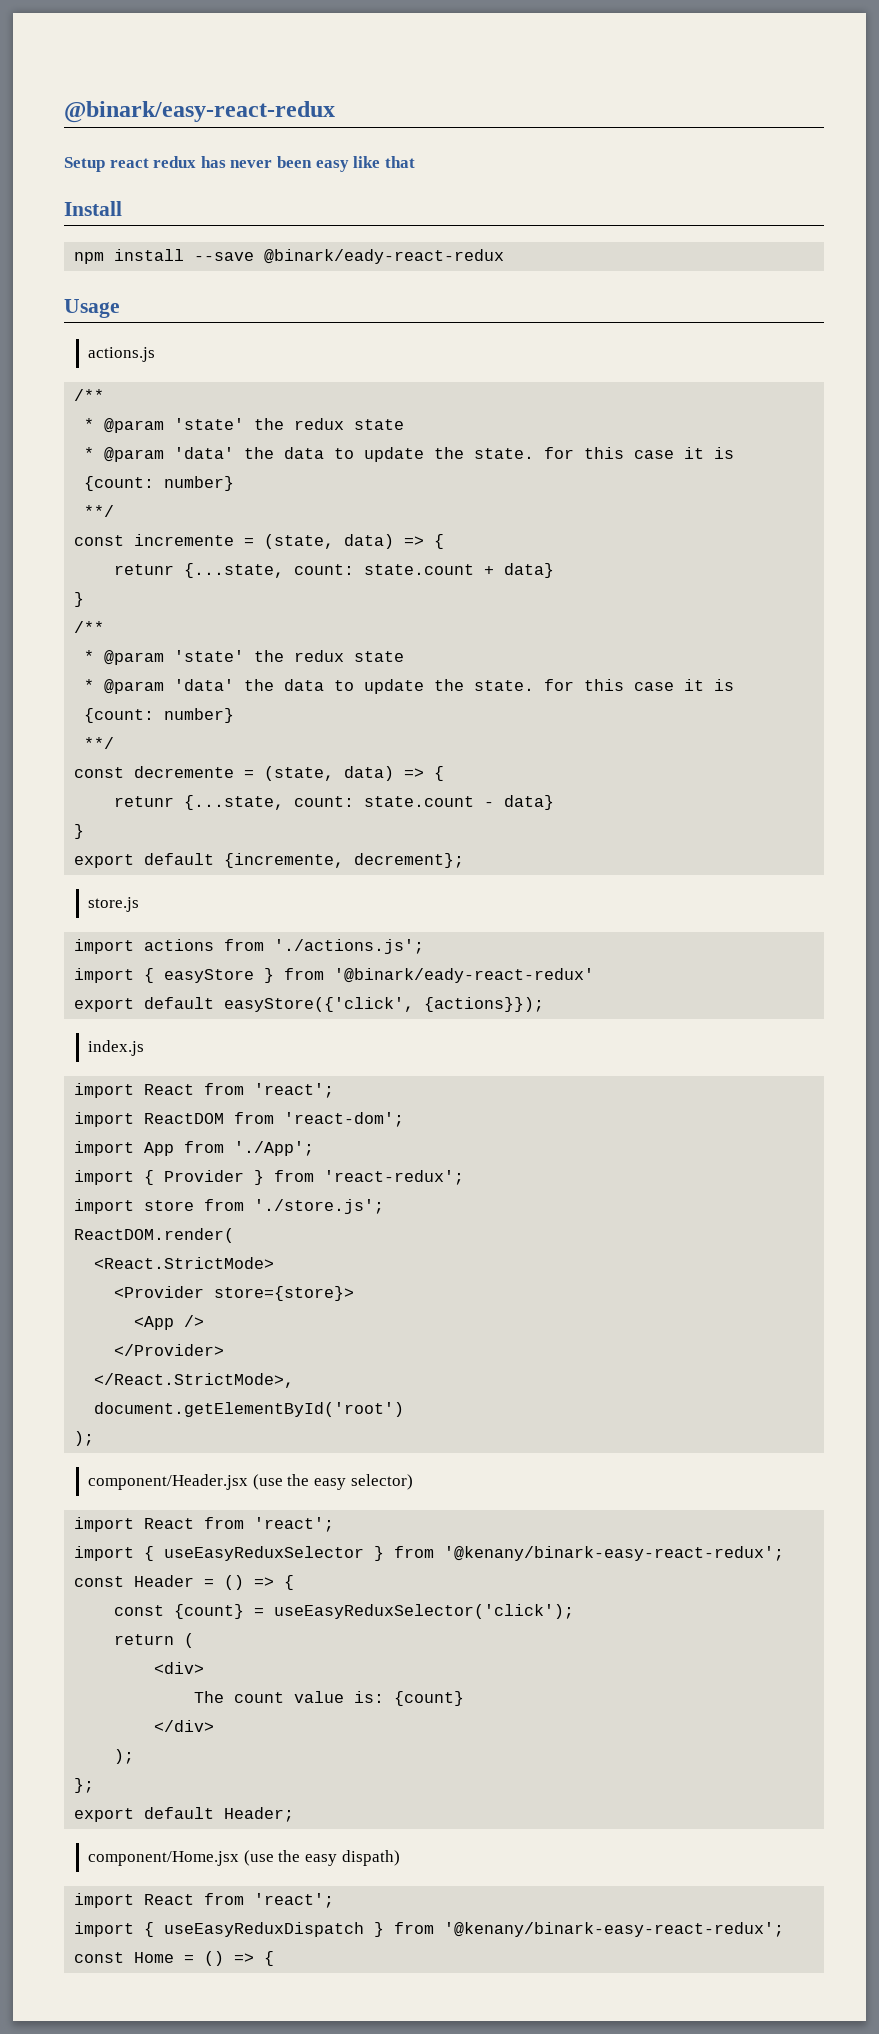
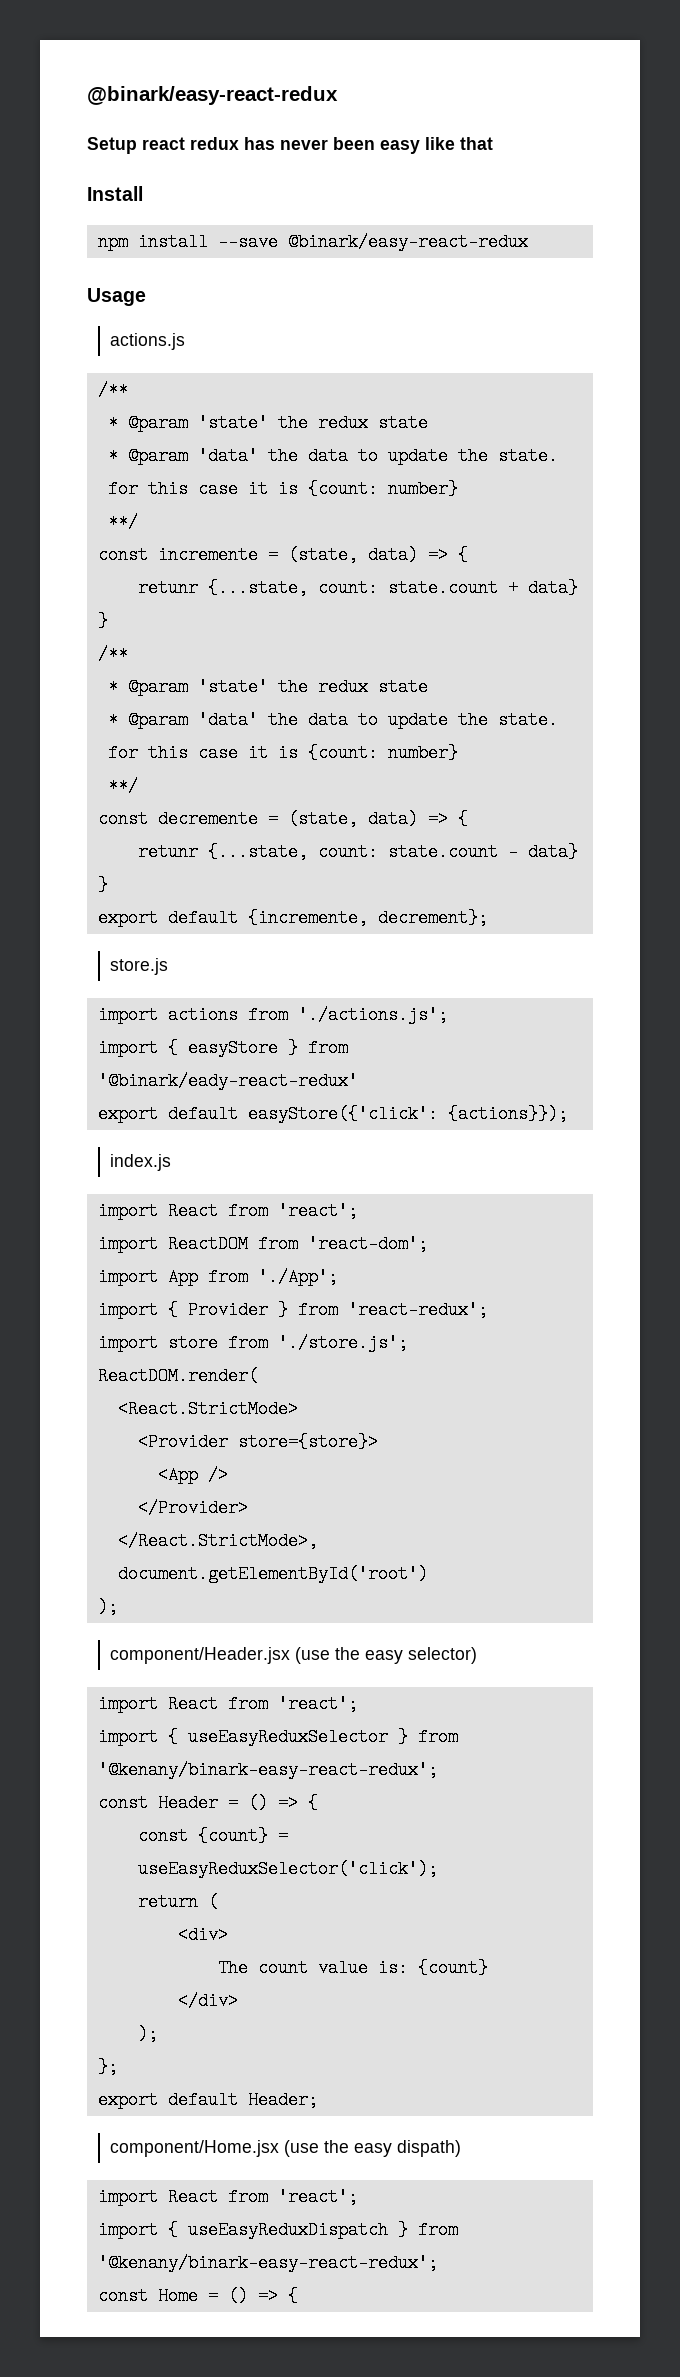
[264,249,505,264] @binark/eady-react-redux -> [287,233,528,251] @binark/easy-react-redux
[224,997,415,1012] easyStore({'click', -> [247,1105,438,1123] easyStore({'click':

